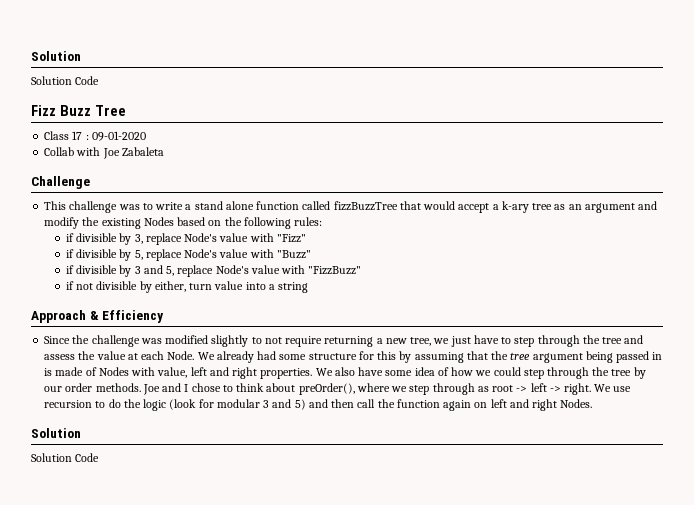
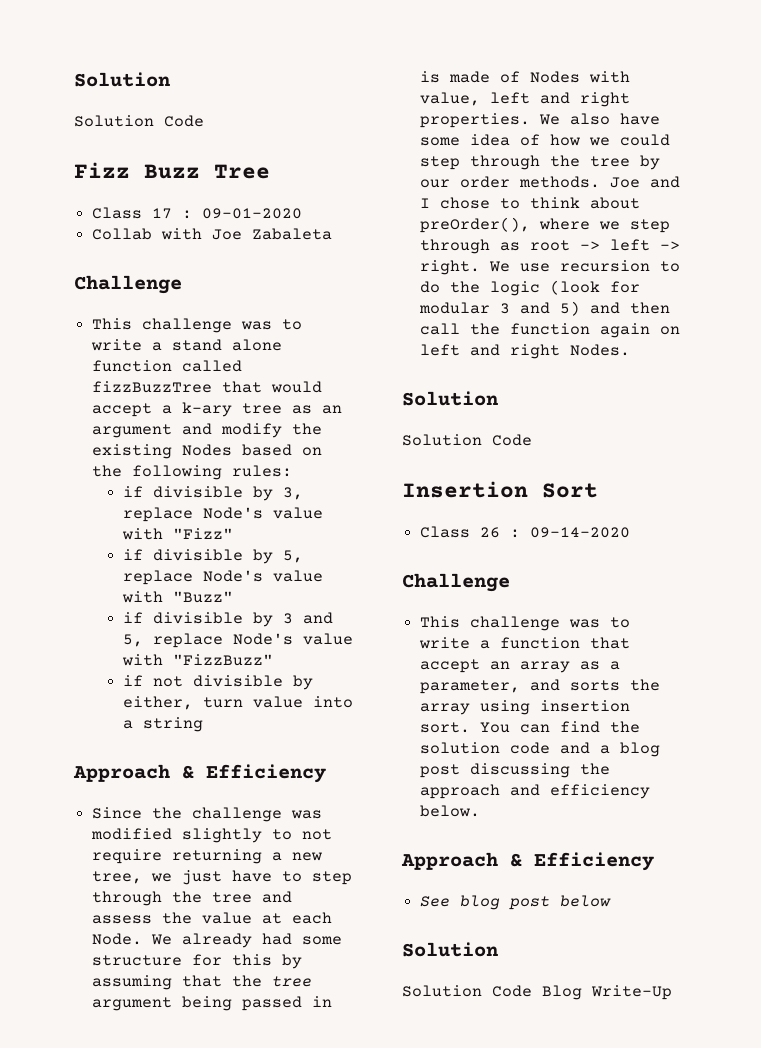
(100, 457) none -> [402,481,598,498] [420,526,631,538] [402,573,510,592] [420,616,631,631] [419,637,631,649] [420,659,621,673] [420,679,661,694] [420,700,631,715] [420,721,641,733] [420,742,661,757] [420,763,611,778] [420,784,651,799] [420,805,481,817] [401,852,654,871] [420,895,612,910] [402,942,498,957] [402,985,672,1000] // Insertion Sort // Class 26 : 09-14-2020 // Challenge // This challenge was to write a function that accept an array as a parameter, and sorts the array using insertion sort. You can find the solution code and a blog post discussing the approach and efficiency below. // Approach & Efficiency // See blog post below // Solution // Solution Code Blog Write-Up

